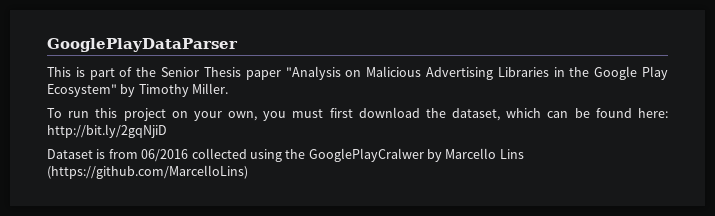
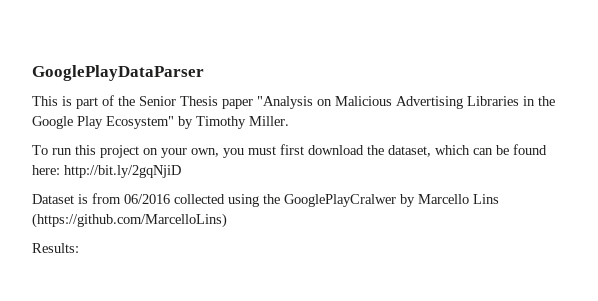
(248, 172) none -> [32,243,79,253] // Results:

